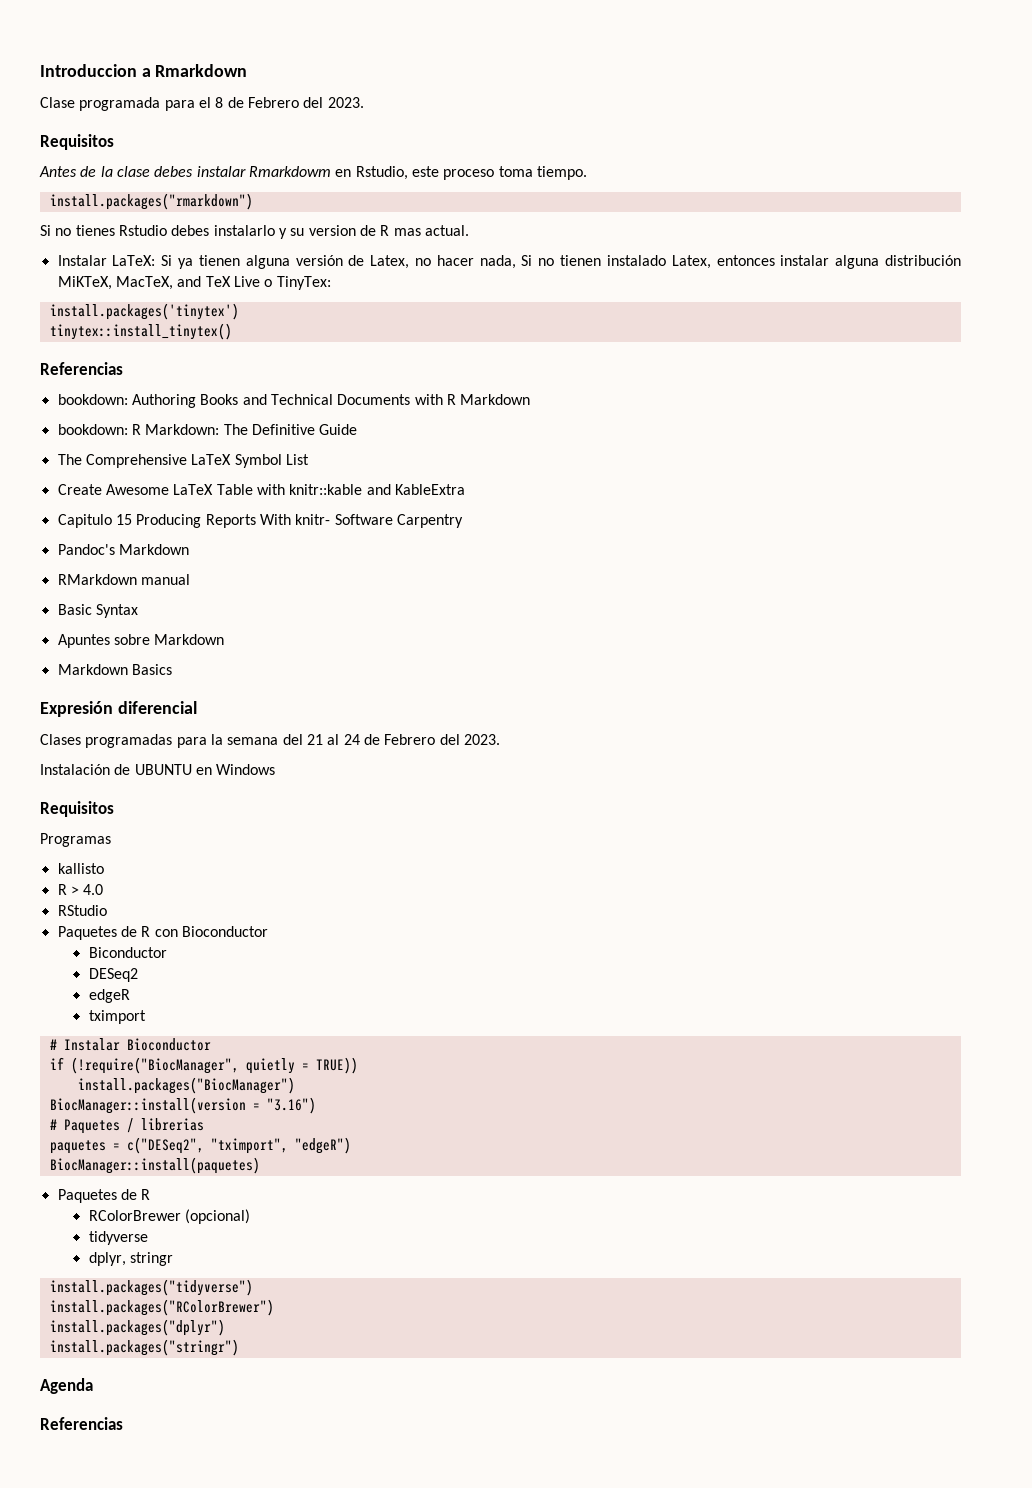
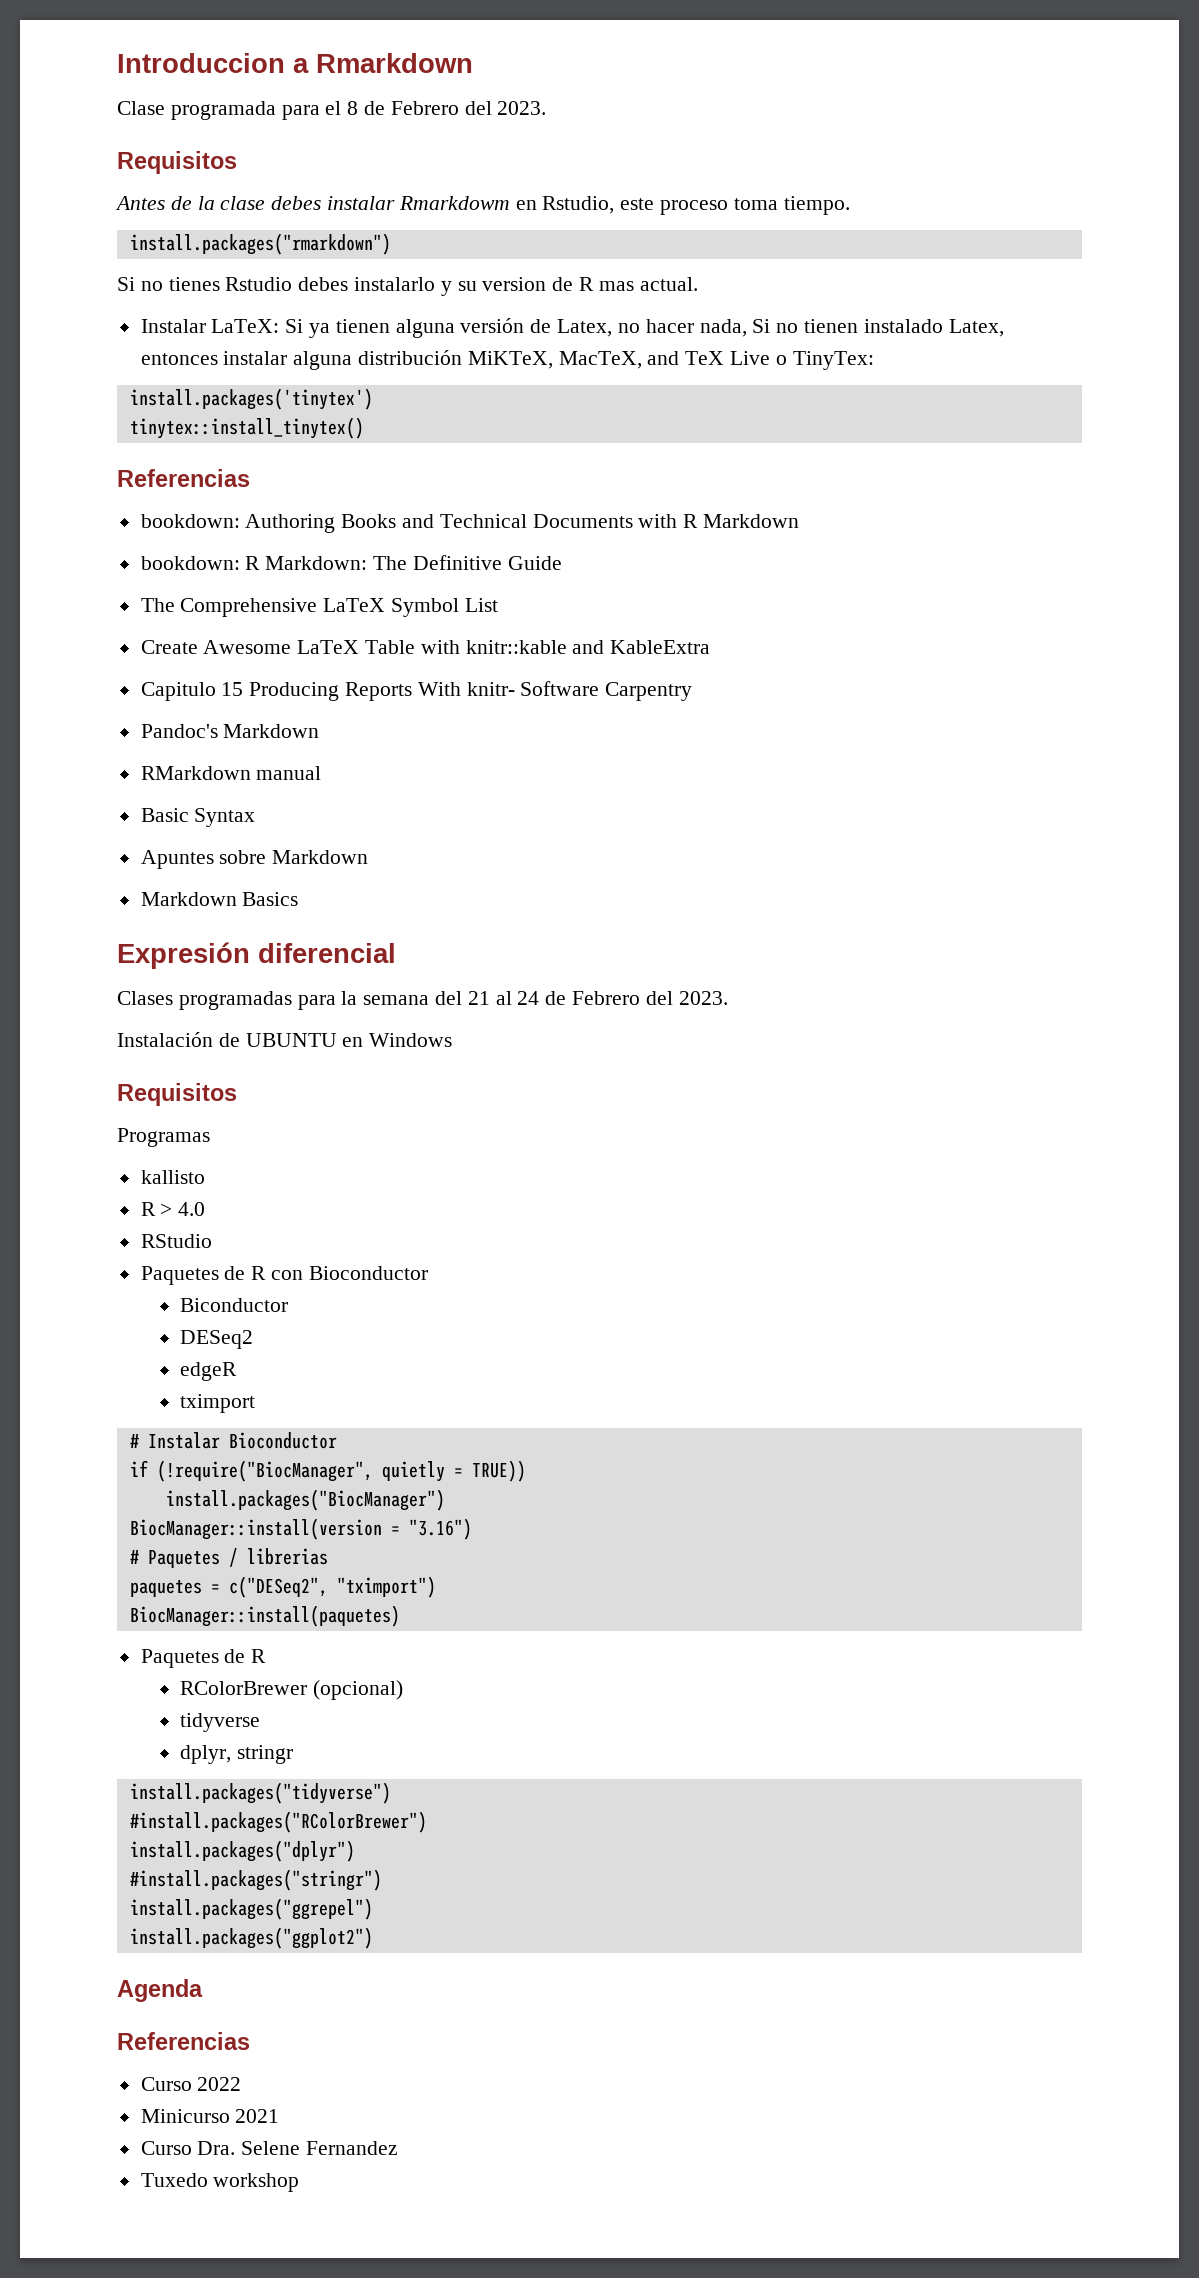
[210,1137,351,1154] "tximport", "edgeR") -> [336,1576,436,1598] "tximport")
[49,1299,274,1316] install.packages("RColorBrewer") -> [129,1811,427,1833] #install.packages("RColorBrewer")
[49,1339,239,1356] install.packages("stringr") -> [129,1869,382,1891] [129,1898,373,1920] [129,1927,373,1949] #install.packages("stringr") // install.packages("ggrepel") // install.packages("ggplot2")
(123, 1423) none -> [140,2077,242,2091] [140,2109,280,2123] [140,2141,399,2155] [140,2173,300,2192] // Curso 2022 // Minicurso 2021 // Curso Dra. Selene Fernandez // Tuxedo workshop

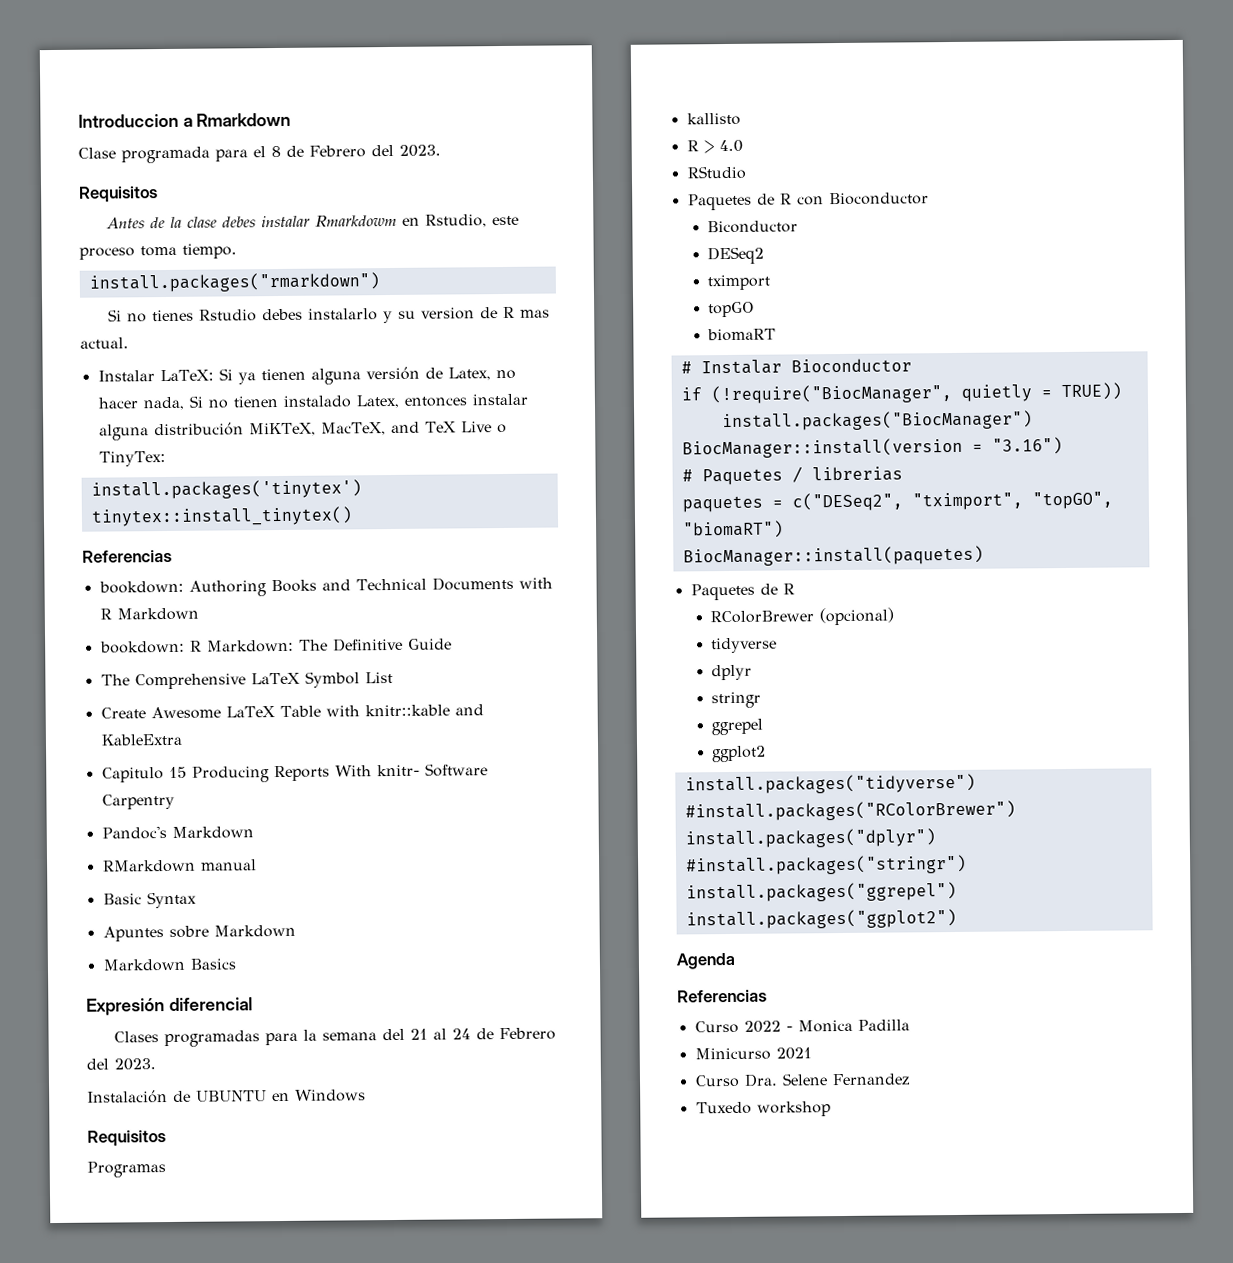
[180,1362,238,1381] [180,1394,256,1413] edgeR // tximport -> [707,274,771,291] [708,301,755,318] [707,328,777,342] tximport // topGO // biomaRT
[336,1576,436,1598] "tximport") -> [911,491,1113,511] [682,520,784,539] "tximport", "topGO", "biomaRT")
[180,1745,232,1764] dplyr, -> [711,664,753,681] dplyr //
(293, 1754) none -> [711,718,764,736] [712,745,767,763] // ggrepel // ggplot2
(242, 2084) none -> [785,1019,910,1033] - Monica Padilla

